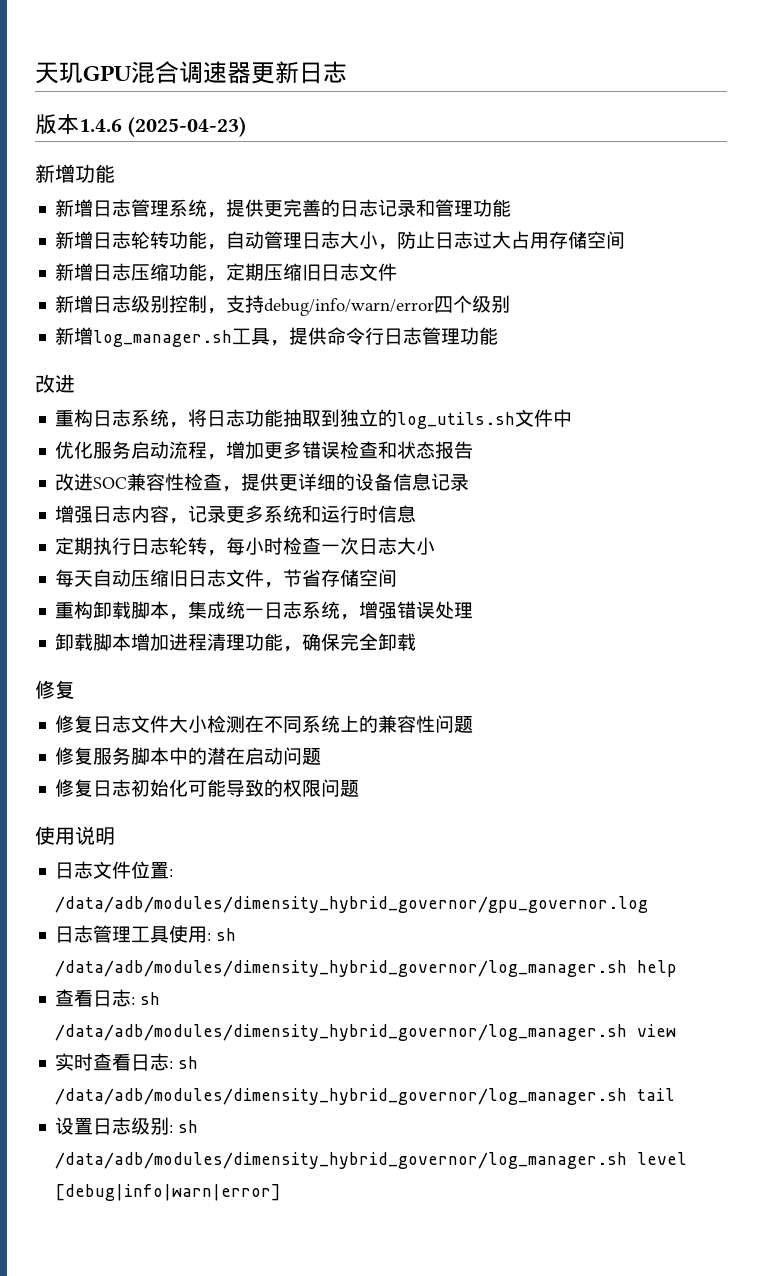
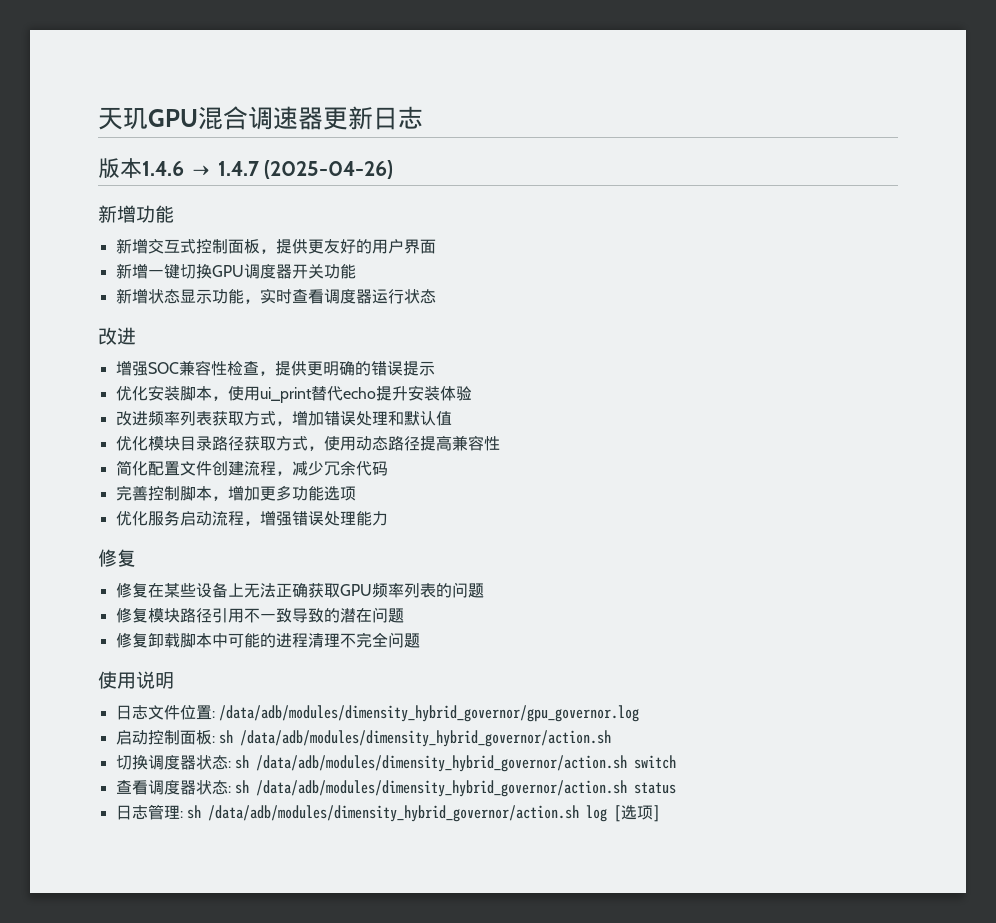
[127,116,246,137] (2025-04-23) -> [189,160,394,179] → 1.4.7 (2025-04-26)
[93,199,512,218] [55,231,626,250] [55,263,398,282] [55,295,511,316] [55,327,499,347] [35,374,75,393] [55,409,573,429] 日志管理系统，提供更完善的日志记录和管理功能 // 新增日志轮转功能，自动管理日志大小，防止日志过大占用存储空间 // 新增日志压缩功能，定期压缩旧日志文件 // 新增日志级别控制，支持debug/info/warn/error四个级别 // 新增log_manager.sh工具，提供命令行日志管理功能 // 改进 // 重构日志系统，将日志功能抽取到独立的log_utils.sh文件中 -> [147,239,436,254] [115,263,356,279] [115,288,436,304] [98,327,136,345] [115,360,435,376] [115,385,472,403] [115,410,452,426] [115,435,500,451] [115,460,388,476] [115,485,356,501] 交互式控制面板，提供更友好的用户界面 // 新增一键切换GPU调度器开关功能 // 新增状态显示功能，实时查看调度器运行状态 // 改进 // 增强SOC兼容性检查，提供更明确的错误提示 // 优化安装脚本，使用ui_print替代echo提升安装体验 // 改进频率列表获取方式，增加错误处理和默认值 // 优化模块目录路径获取方式，使用动态路径提高兼容性 // 简化配置文件创建流程，减少冗余代码 // 完善控制脚本，增加更多功能选项
[245,441,474,459] [55,473,470,492] [55,505,417,524] [55,537,436,556] [55,569,398,588] [55,601,474,620] [55,633,417,652] [35,680,75,699] [55,715,474,733] [55,747,322,765] [55,779,322,797] 加更多错误检查和状态报告 // 改进SOC兼容性检查，提供更详细的设备信息记录 // 增强日志内容，记录更多系统和运行时信息 // 定期执行日志轮转，每小时检查一次日志大小 // 每天自动压缩旧日志文件，节省存储空间 // 重构卸载脚本，集成统一日志系统，增强错误处理 // 卸载脚本增加进程清理功能，确保完全卸载 // 修复 // 修复日志文件大小检测在不同系统上的兼容性问题 // 修复服务脚本中的潜在启动问题 // 修复日志初始化可能导致的权限 -> [275,511,388,526] [98,549,136,567] [115,582,484,598] [115,607,404,623] [115,632,388,648] 强错误处理能力 // 修复 // 修复在某些设备上无法正确获取GPU频率列表的问题 // 修复模块路径引用不一致导致的潜在问题 // 修复卸载脚本中可能的进程清理不完全
[55,925,237,943] [55,960,678,977] [55,989,161,1007] [55,1024,677,1041] [55,1053,199,1071] [55,1088,676,1105] [55,1117,199,1135] [55,1152,688,1169] [55,1184,282,1201] 日志管理工具使用: sh /data/adb/modules/dimensity_hybrid_governor/log_manager.sh help // 查看日志: sh /data/adb/modules/dimensity_hybrid_governor/log_manager.sh view // 实时查看日志: sh /data/adb/modules/dimensity_hybrid_governor/log_manager.sh tail // 设置日志级别: sh /data/adb/modules/dimensity_hybrid_governor/log_manager.sh level [debug|info|warn|error] -> [115,730,611,747] [115,755,676,772] [115,780,676,797] [115,804,660,822] 启动控制面板: sh /data/adb/modules/dimensity_hybrid_governor/action.sh // 切换调度器状态: sh /data/adb/modules/dimensity_hybrid_governor/action.sh switch // 查看调度器状态: sh /data/adb/modules/dimensity_hybrid_governor/action.sh status // 日志管理: sh /data/adb/modules/dimensity_hybrid_governor/action.sh log [选项]

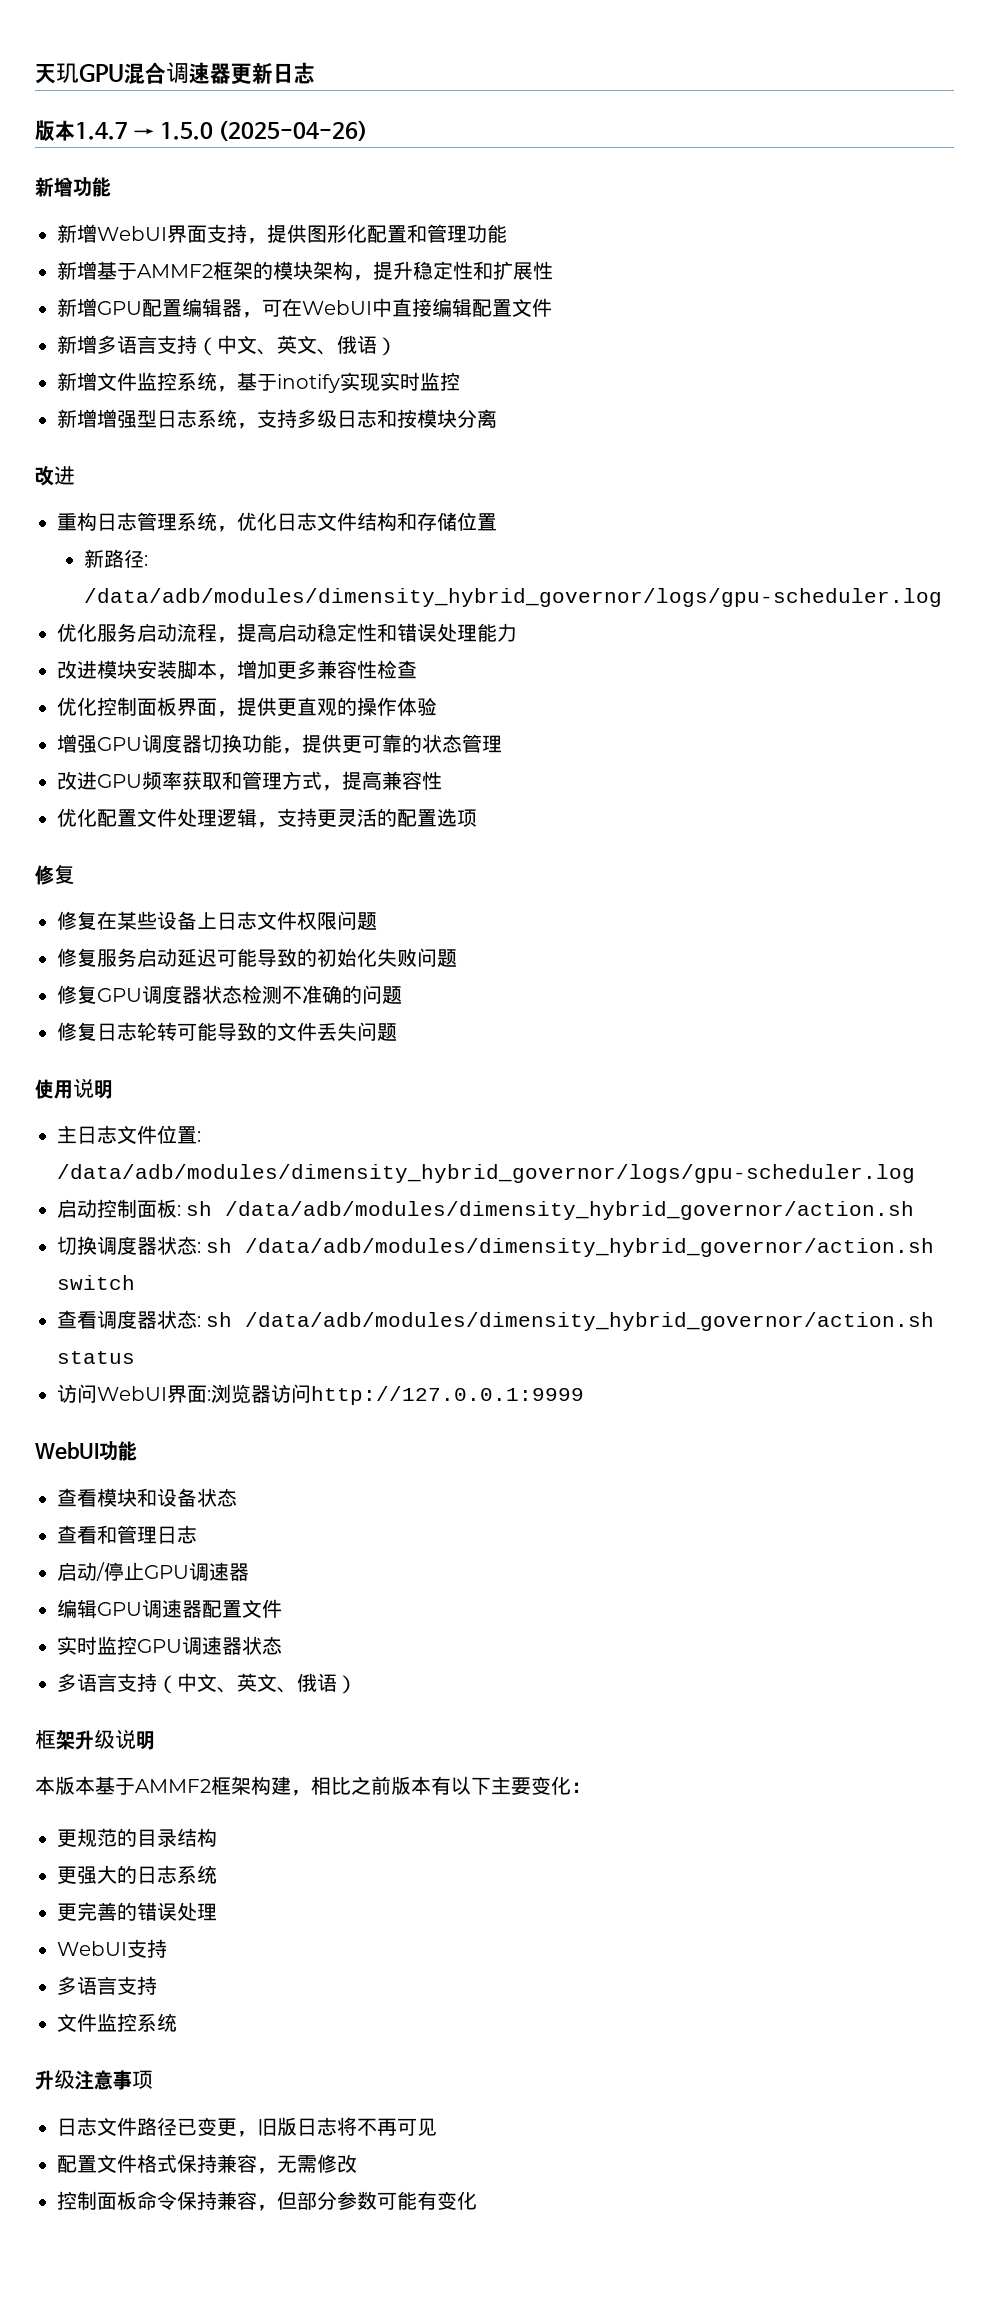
[142,161,259,176] 1.4.6 → 1.4.7 -> [75,122,213,140] 1.4.7 → 1.5.0
[147,239,436,254] [115,263,356,279] [115,288,436,304] [98,327,136,345] [115,360,435,376] [115,385,472,403] [115,410,452,426] [115,435,500,451] [115,460,388,476] [115,485,356,501] 交互式控制面板，提供更友好的用户界面 // 新增一键切换GPU调度器开关功能 // 新增状态显示功能，实时查看调度器运行状态 // 改进 // 增强SOC兼容性检查，提供更明确的错误提示 // 优化安装脚本，使用ui_print替代echo提升安装体验 // 改进频率列表获取方式，增加错误处理和默认值 // 优化模块目录路径获取方式，使用动态路径提高兼容性 // 简化配置文件创建流程，减少冗余代码 // 完善控制脚本，增加更多功能选项 -> [97,224,507,244] [57,261,553,281] [57,298,552,318] [57,335,397,356] [57,372,460,393] [57,409,497,429] [35,465,75,486] [57,512,497,532] [83,549,148,568] [83,588,942,607] WebUI界面支持，提供图形化配置和管理功能 // 新增基于AMMF2框架的模块架构，提升稳定性和扩展性 // 新增GPU配置编辑器，可在WebUI中直接编辑配置文件 // 新增多语言支持（中文、英文、俄语） // 新增文件监控系统，基于inotify实现实时监控 // 新增增强型日志系统，支持多级日志和按模块分离 // 改进 // 重构日志管理系统，优化日志文件结构和存储位置 // 新路径: /data/adb/modules/dimensity_hybrid_governor/logs/gpu-scheduler.log
[259,510,292,526] 增强 -> [237,623,397,642] 提高启动稳定性和
(388, 518) none -> [57,660,417,680] [57,697,437,717] [57,734,502,754] [57,771,442,791] [57,808,477,828] // 改进模块安装脚本，增加更多兼容性检查 // 优化控制面板界面，提供更直观的操作体验 // 增强GPU调度器切换功能，提供更可靠的状态管理 // 改进GPU频率获取和管理方式，提高兼容性 // 优化配置文件处理逻辑，支持更灵活的配置选项
[243,582,484,598] [115,607,404,623] [115,632,388,648] 无法正确获取GPU频率列表的问题 // 修复模块路径引用不一致导致的潜在问题 // 修复卸载脚本中可能的进程清理不完全 -> [217,911,377,930] [57,948,457,967] [57,985,402,1004] [57,1022,357,1041] 日志文件权限问题 // 修复服务启动延迟可能导致的初始化失败问题 // 修复GPU调度器状态检测不准确的问题 // 修复日志轮转可能导致的文件丢失
(174, 680) none -> [57,1125,77,1144] 主
[218,705,639,722] /data/adb/modules/dimensity_hybrid_governor/gpu_governor.log -> [57,1164,915,1183] /data/adb/modules/dimensity_hybrid_governor/logs/gpu-scheduler.log
[115,804,660,822] 日志管理: sh /data/adb/modules/dimensity_hybrid_governor/action.sh log [选项] -> [57,1384,584,1405] [35,1441,137,1461] [57,1488,237,1507] [57,1525,197,1544] [57,1562,249,1581] [57,1599,282,1619] [57,1636,282,1655] [57,1673,357,1694] [35,1729,155,1750] [35,1776,591,1796] [57,1828,217,1847] [57,1865,217,1884] [57,1902,217,1921] [57,1939,167,1958] [57,1976,157,1995] [57,2013,177,2032] [35,2070,153,2090] [57,2117,437,2137] [57,2154,357,2174] [57,2191,477,2211] 访问WebUI界面:浏览器访问http://127.0.0.1:9999 // WebUI功能 // 查看模块和设备状态 // 查看和管理日志 // 启动/停止GPU调速器 // 编辑GPU调速器配置文件 // 实时监控GPU调速器状态 // 多语言支持（中文、英文、俄语） // 框架升级说明 // 本版本基于AMMF2框架构建，相比之前版本有以下主要变化： // 更规范的目录结构 // 更强大的日志系统 // 更完善的错误处理 // WebUI支持 // 多语言支持 // 文件监控系统 // 升级注意事项 // 日志文件路径已变更，旧版日志将不再可见 // 配置文件格式保持兼容，无需修改 // 控制面板命令保持兼容，但部分参数可能有变化

